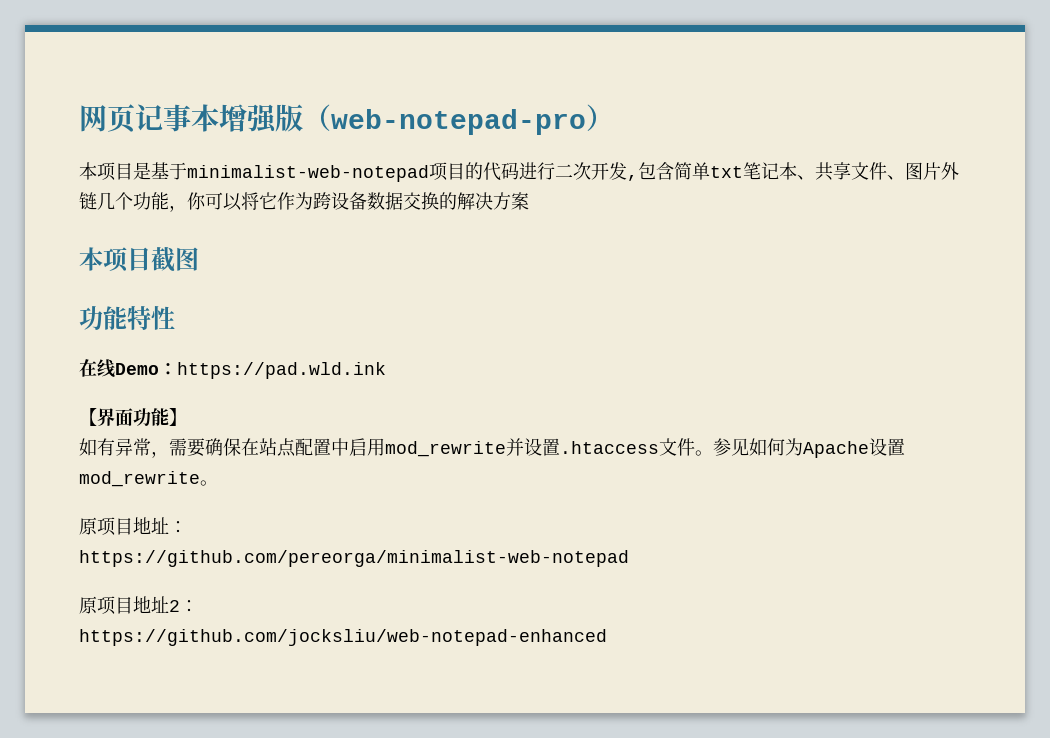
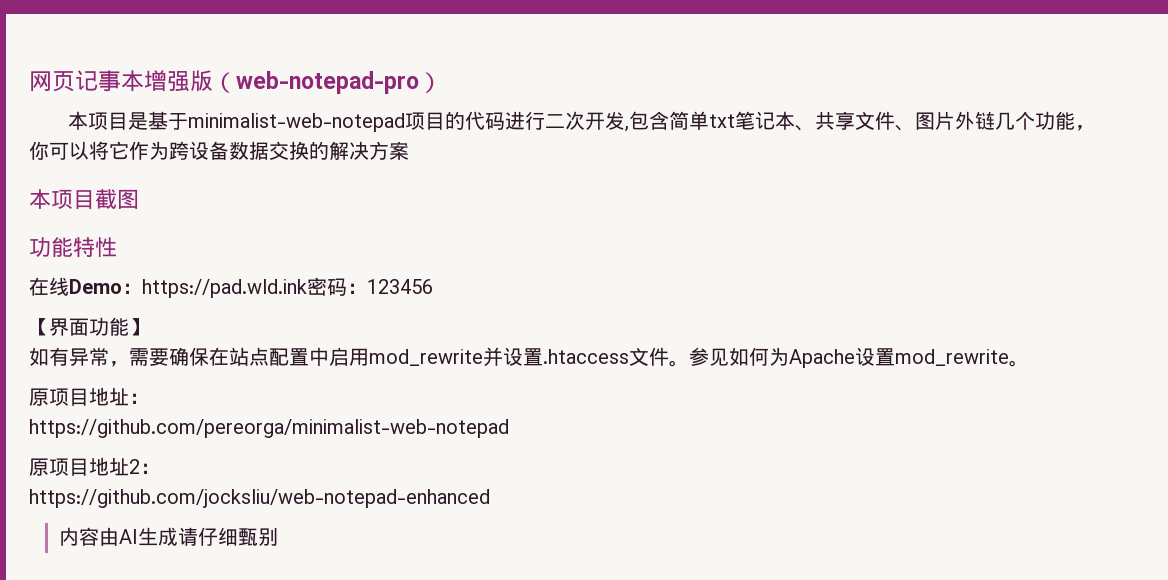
(386, 370) none -> [307,277,433,296] 密码：123456
(607, 637) none -> [59,527,279,546] // 内容由AI生成请仔细甄别

